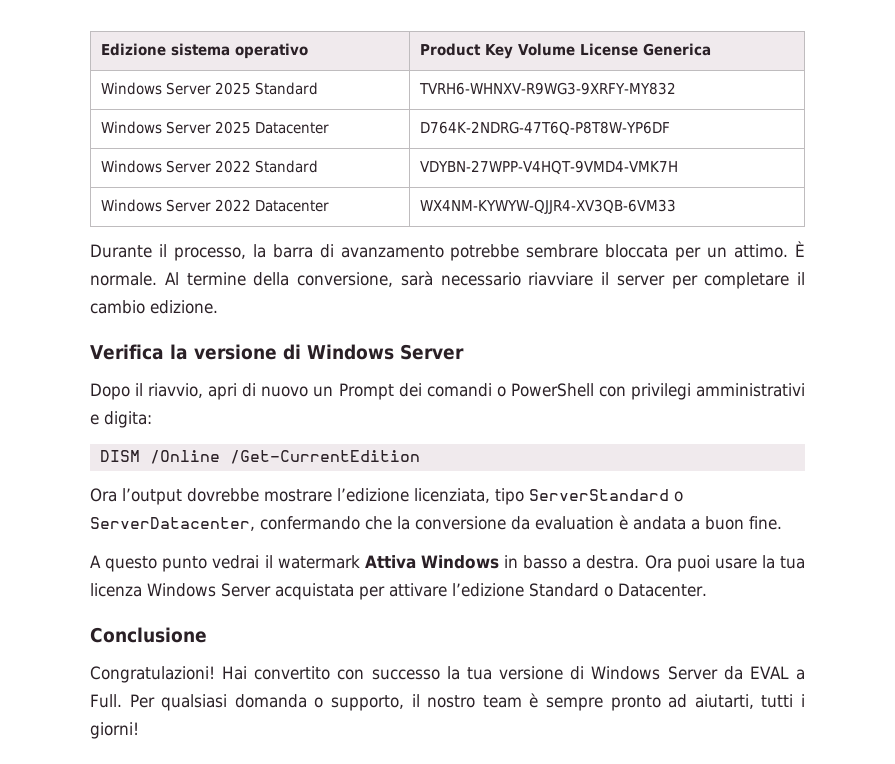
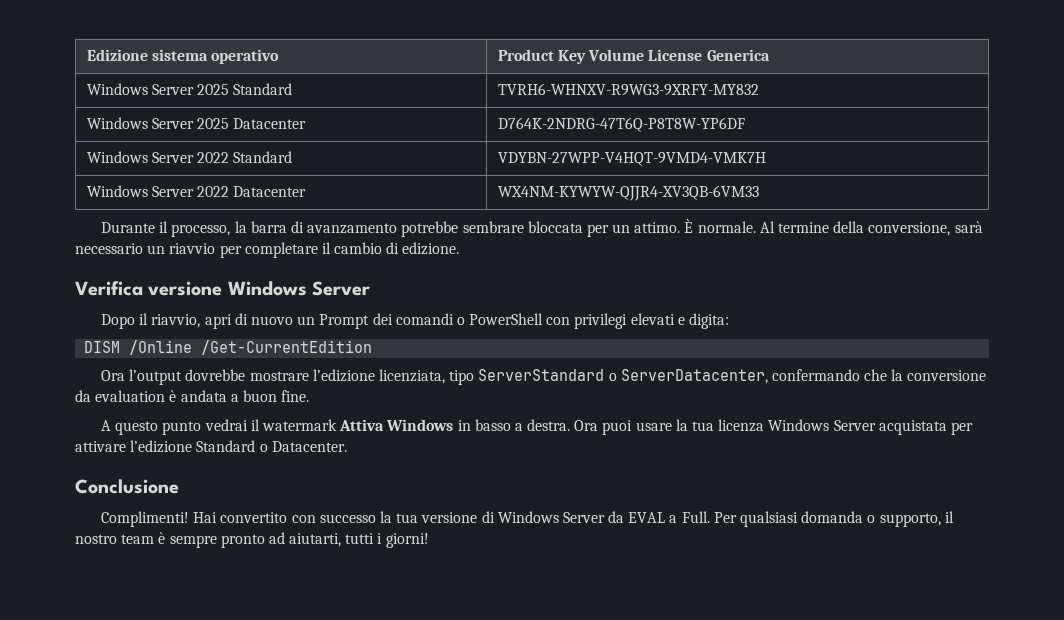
[528,272,665,286] riavviare il server -> [147,243,216,254] un riavvio
(145, 307) none -> [386,242,400,254] di
[169,344,301,360] la versione di -> [148,281,223,296] versione
[696,383,805,397] amministrativi -> [630,313,675,325] elevati
[90,666,215,683] Congratulazioni! -> [101,511,190,527] Complimenti!

